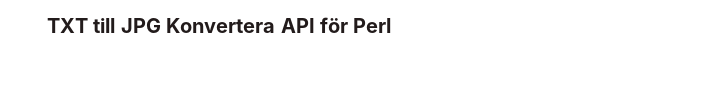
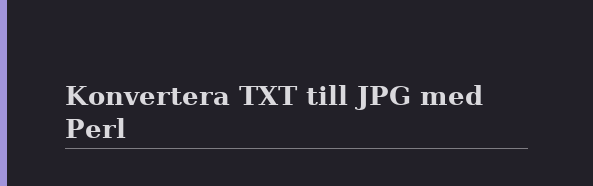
(47, 25) none -> [65,86,230,105] Konvertera
[166,17,348,33] Konvertera API för -> [419,85,483,105] med

